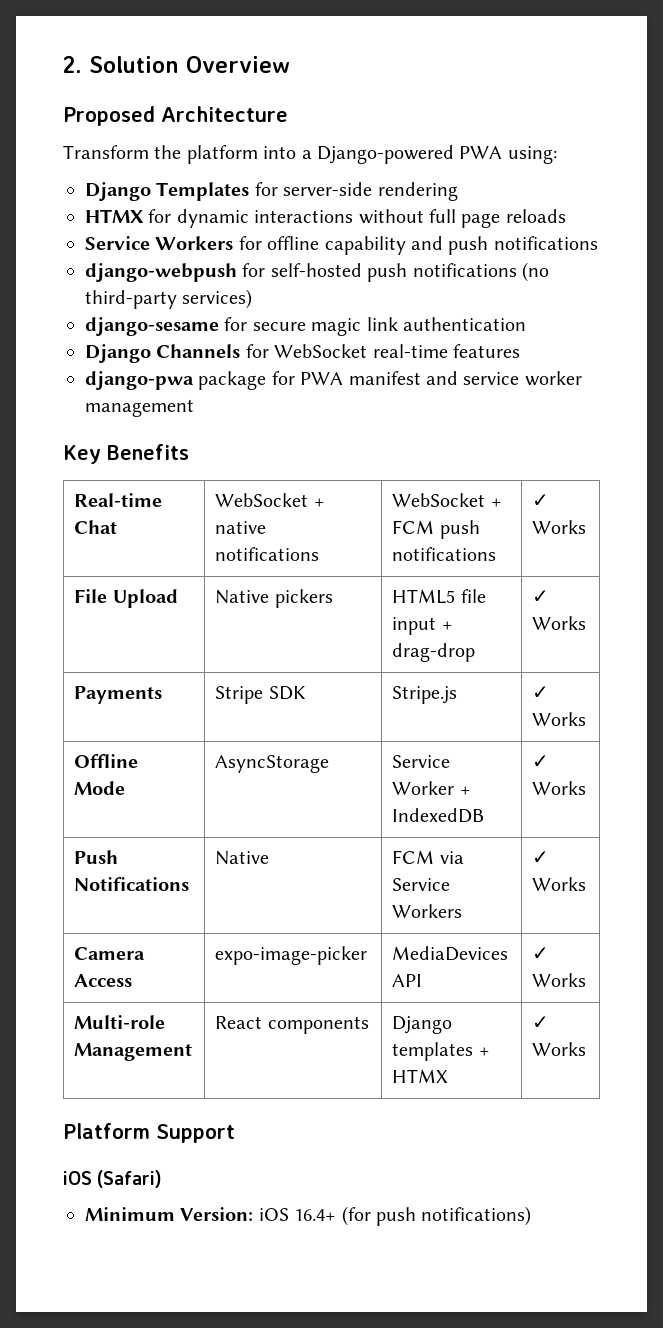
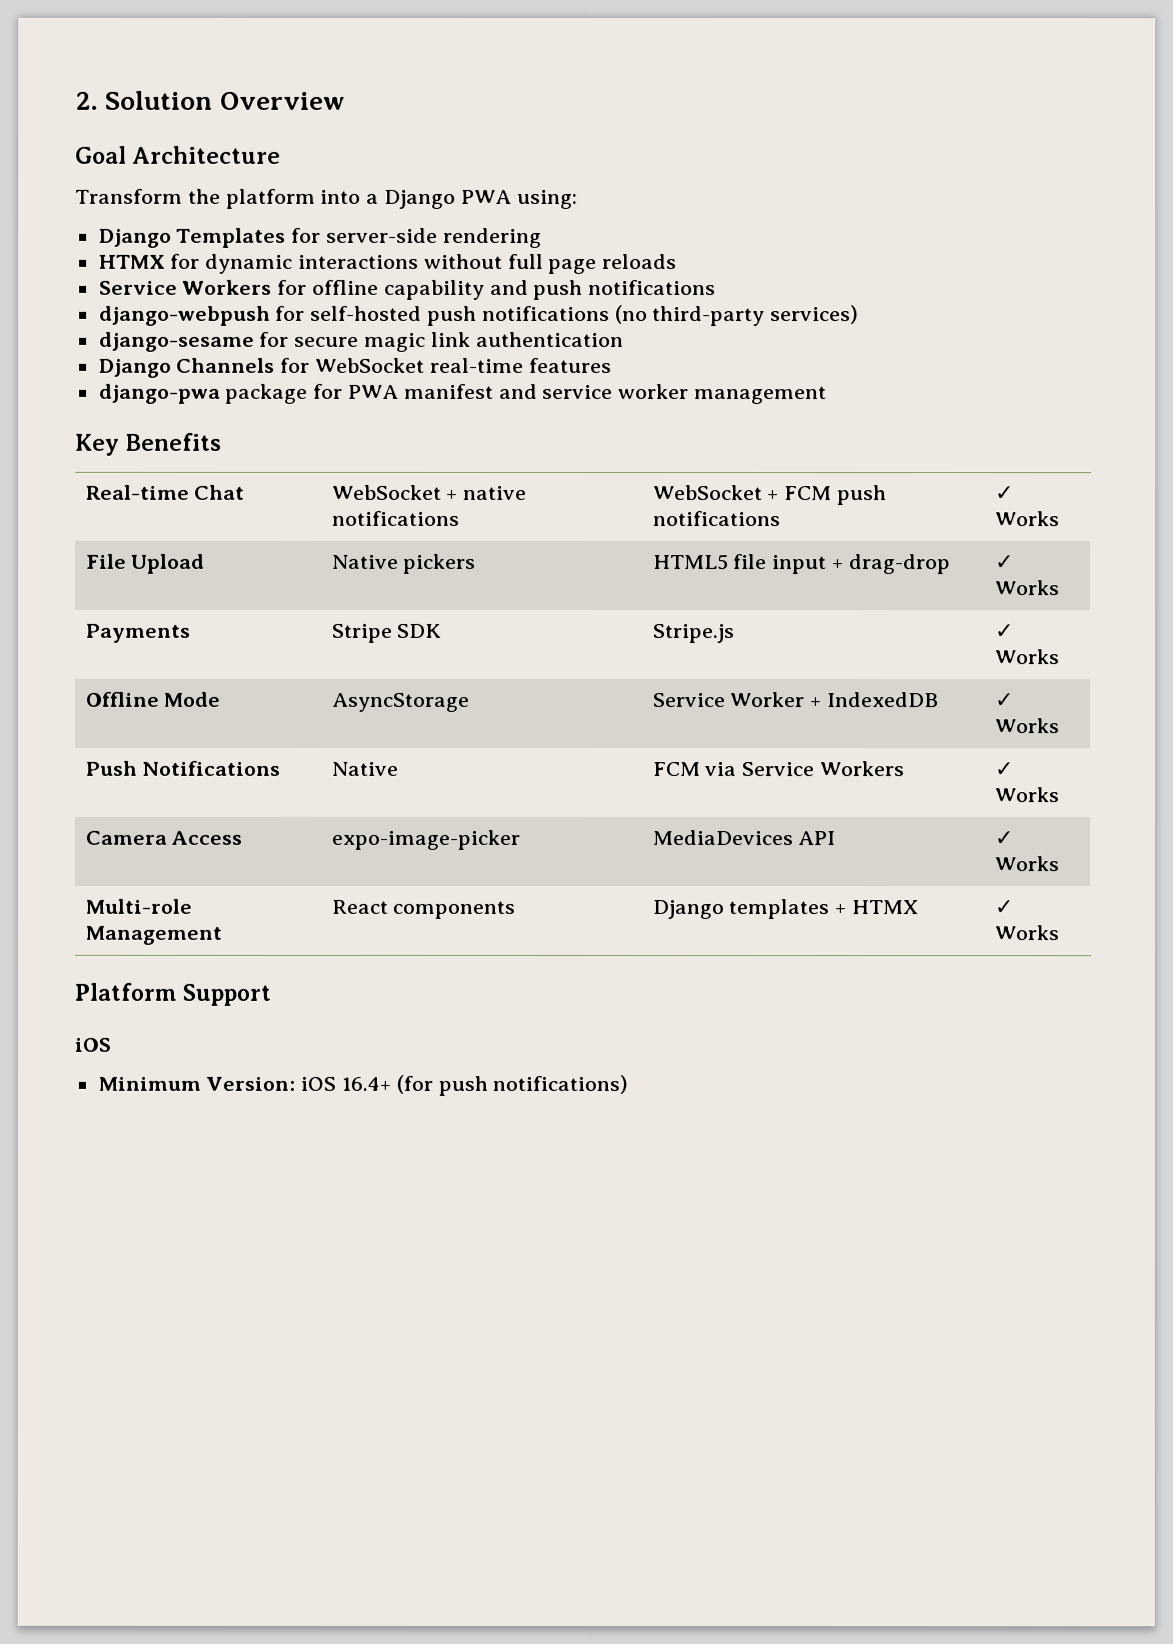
[63,106,155,126] Proposed -> [75,145,127,164] Goal
[317,145,454,164] Django-powered -> [384,189,457,209] Django
[97,1170,163,1188] (Safari) -> (111, 1044) none

